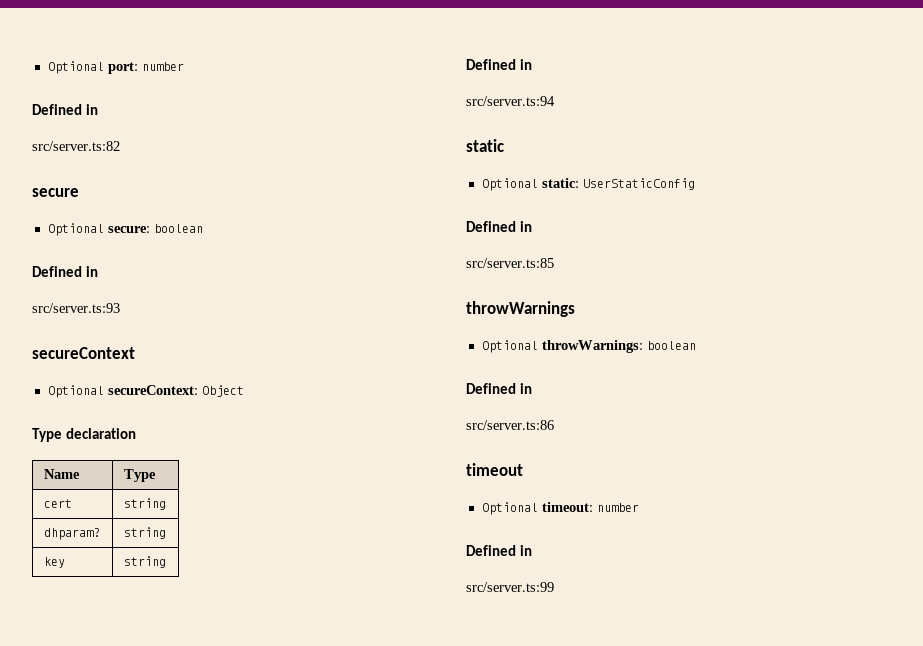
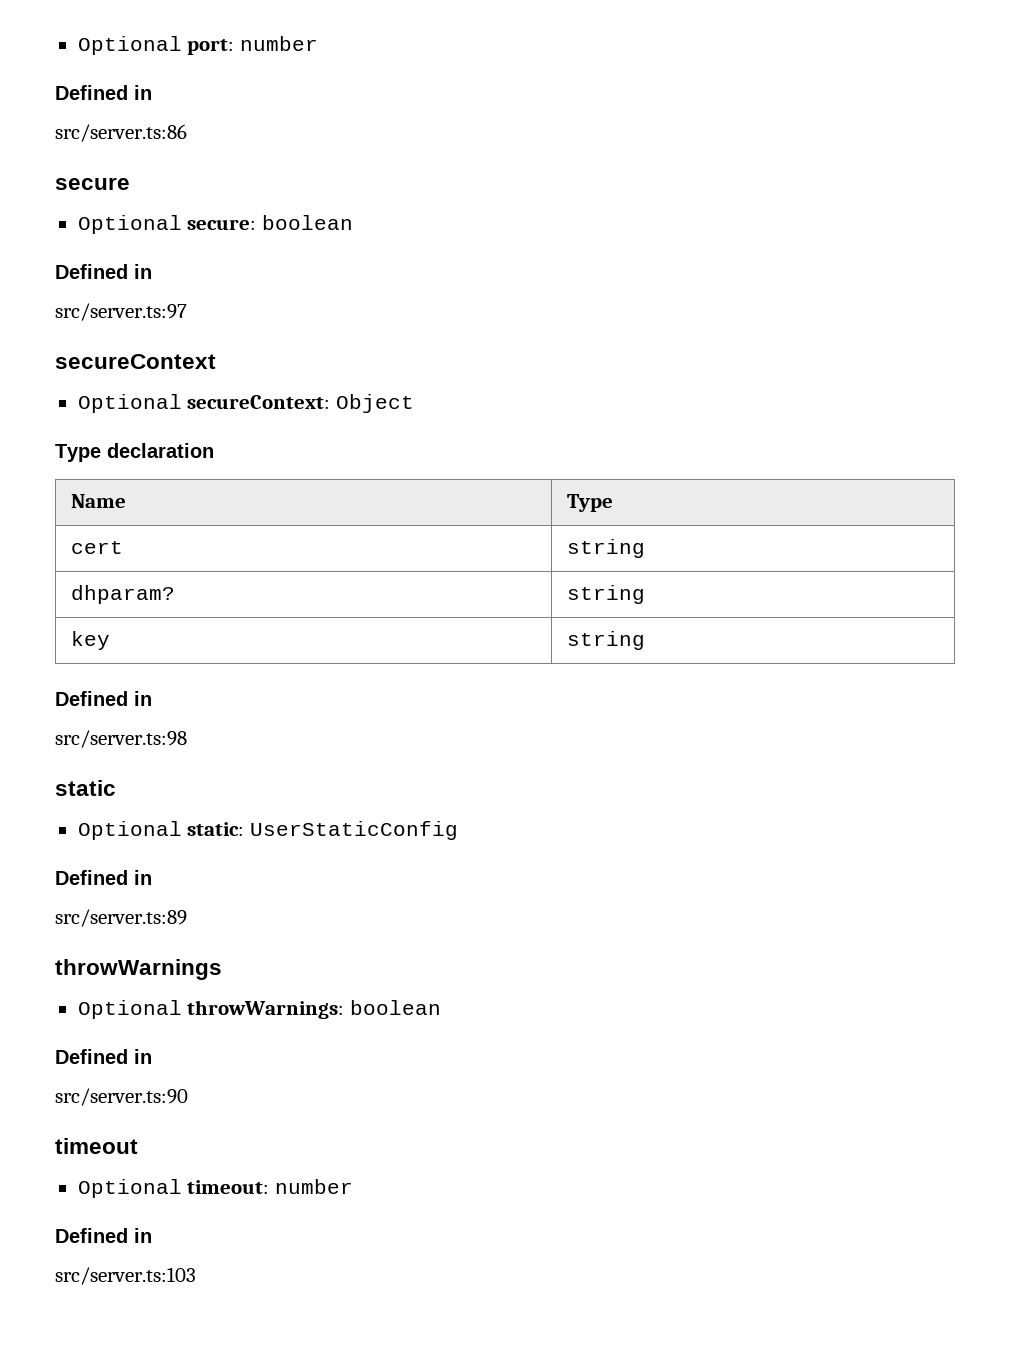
[32,141,120,151] src/server.ts:82 -> [55,124,187,142] src/server.ts:86
[32,303,120,313] src/server.ts:93 -> [55,303,187,321] src/server.ts:97
[466,96,555,106] src/server.ts:94 -> [55,730,187,748] src/server.ts:98
[466,258,554,268] src/server.ts:85 -> [55,909,187,927] src/server.ts:89
[466,420,554,430] src/server.ts:86 -> [55,1088,188,1106] src/server.ts:90
[466,582,554,592] src/server.ts:99 -> [55,1267,196,1285] src/server.ts:103

